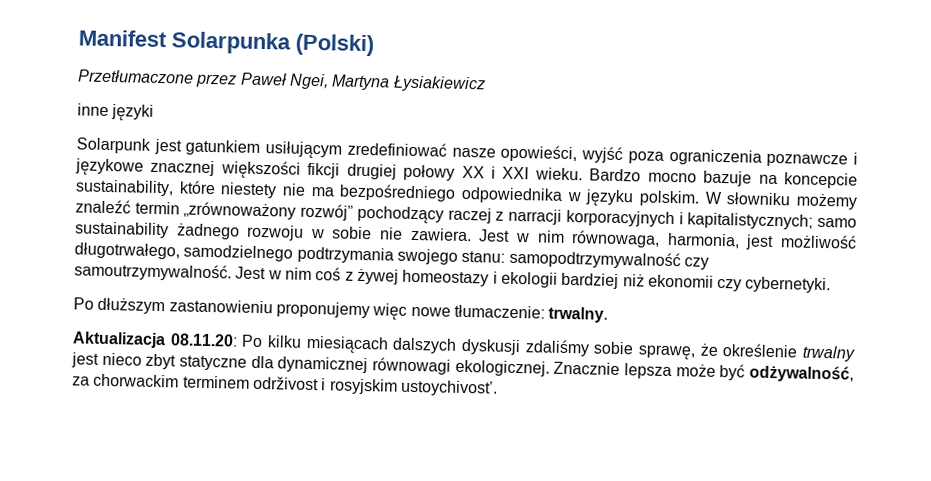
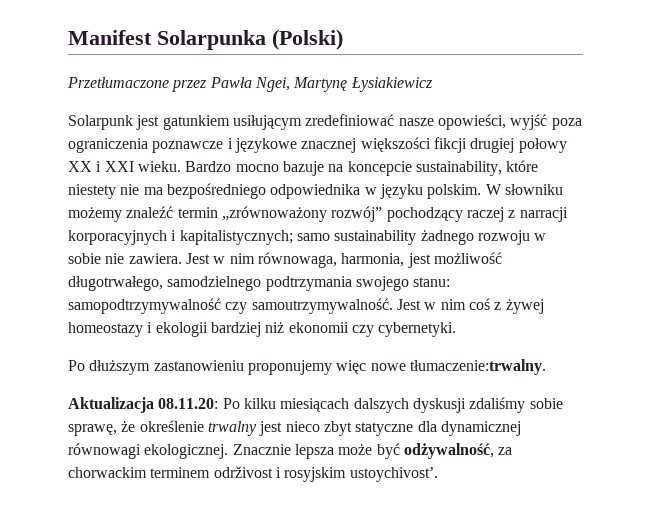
[240,72,391,91] Paweł Ngei, Martyna -> [209,77,348,92] Pawła Ngei, Martynę
[77,103,155,121] // inne języki -> (433, 84) none
[453,304,609,323] tłumaczenie: trwalny. -> [409,359,546,375] tłumaczenie:trwalny.

